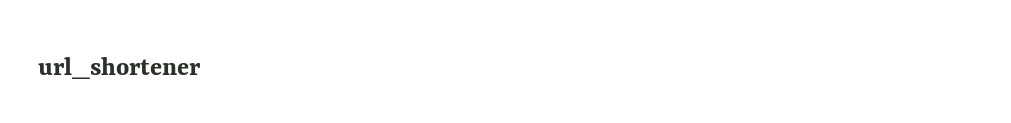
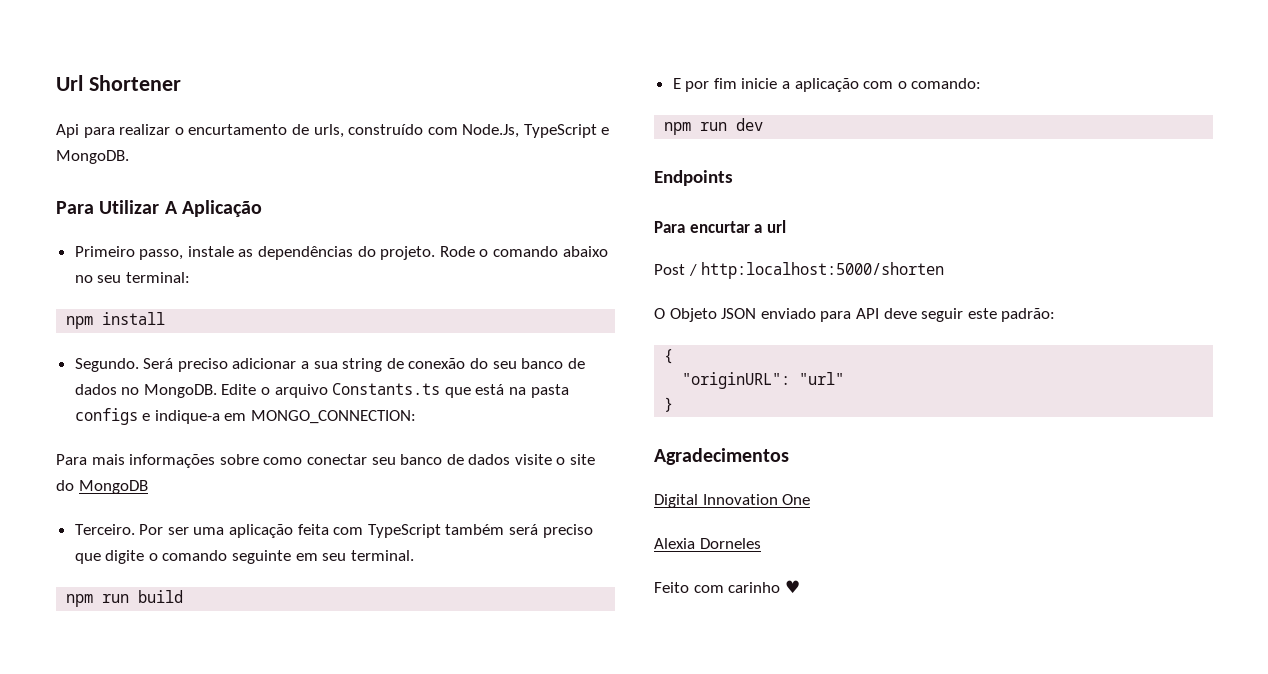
[38,57,201,79] url_shortener -> [56,75,181,91] [56,124,610,138] [56,150,129,164] [56,200,263,217] [74,246,608,260] [74,272,190,283] [66,312,166,329] [74,358,585,372] [74,383,569,398] [74,408,417,425] [56,454,596,468] [56,480,148,494] [74,524,593,538] [74,550,414,564] [66,590,184,607] [672,78,982,92] [664,118,764,135] [654,170,733,186] [654,220,786,233] [654,262,945,279] [654,308,1056,322] [664,349,674,364] [682,372,845,389] [664,397,674,412] [654,448,789,465] [654,494,811,508] [654,538,761,549] [654,580,800,593] Url Shortener // Api para realizar o encurtamento de urls, construído com Node.Js, TypeScript e MongoDB. // Para Utilizar A Aplicação // Primeiro passo, instale as dependências do projeto. Rode o comando abaixo no seu terminal: // npm install // Segundo. Será preciso adicionar a sua string de conexão do seu banco de dados no MongoDB. Edite o arquivo Constants.ts que está na pasta configs e indique-a em MONGO_CONNECTION: // Para mais informações sobre como conectar seu banco de dados visite o site do MongoDB // Terceiro. Por ser uma aplicação feita com TypeScript também será preciso que digite o comando seguinte em seu terminal. // npm run build // E por fim inicie a aplicação com o comando: // npm run dev // Endpoints // Para encurtar a url // Post / http:localhost:5000/shorten // O Objeto JSON enviado para API deve seguir este padrão: // { // "originURL": "url" // } // Agradecimentos // Digital Innovation One // Alexia Dorneles // Feito com carinho ♥

